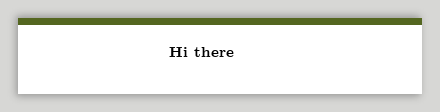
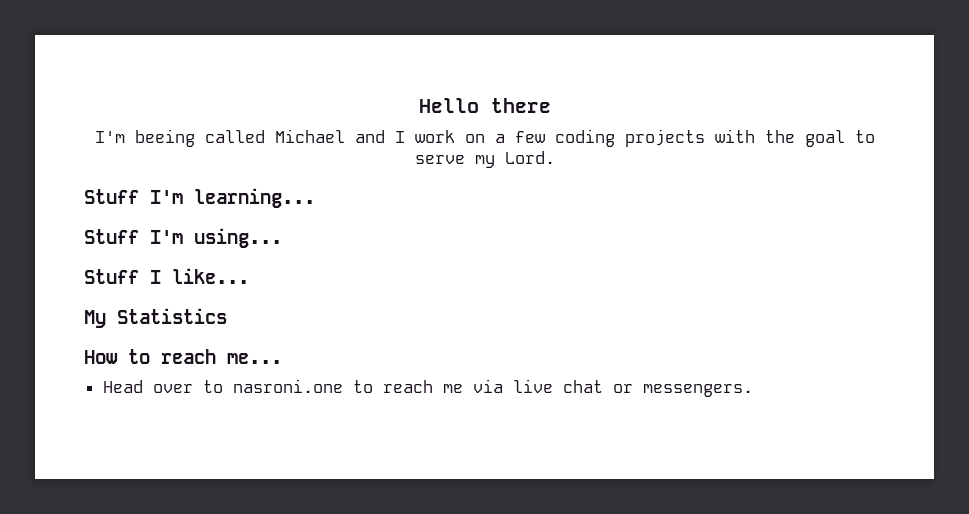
[169,47,188,57] Hi -> [418,98,479,113] Hello
(234, 52) none -> [94,129,875,147] [414,151,555,168] [84,188,315,208] [84,228,282,248] [84,268,249,284] [84,308,227,328] [84,349,282,364] [102,379,753,397] // I'm beeing called Michael and I work on a few coding projects with the goal to serve my Lord. // Stuff I'm learning... // Stuff I'm using... // Stuff I like... // My Statistics // How to reach me... // Head over to nasroni.one to reach me via live chat or messengers.

